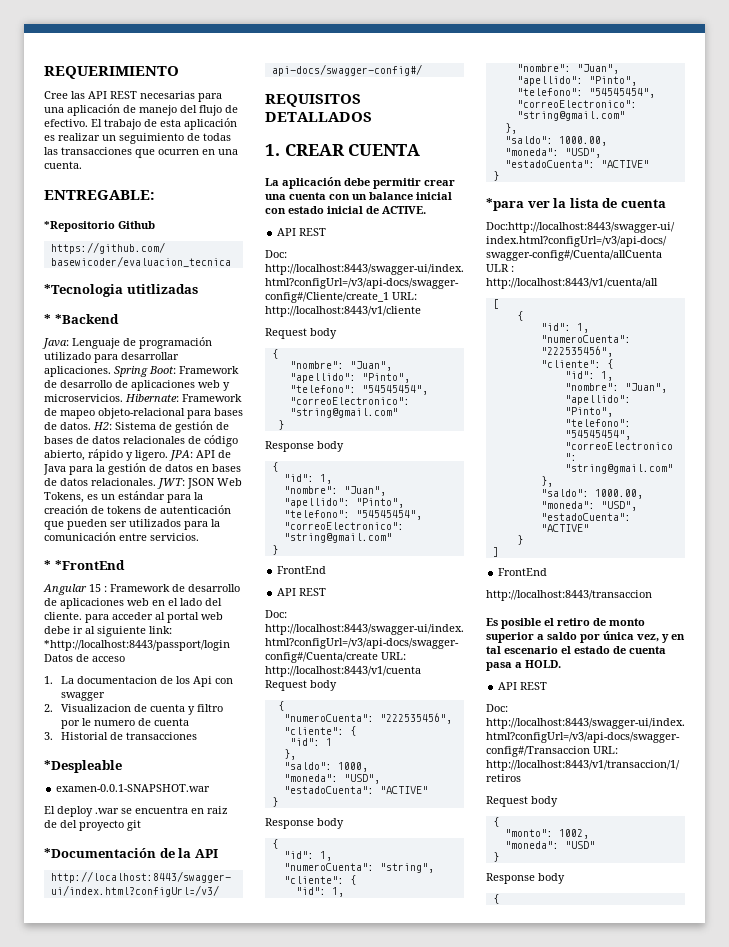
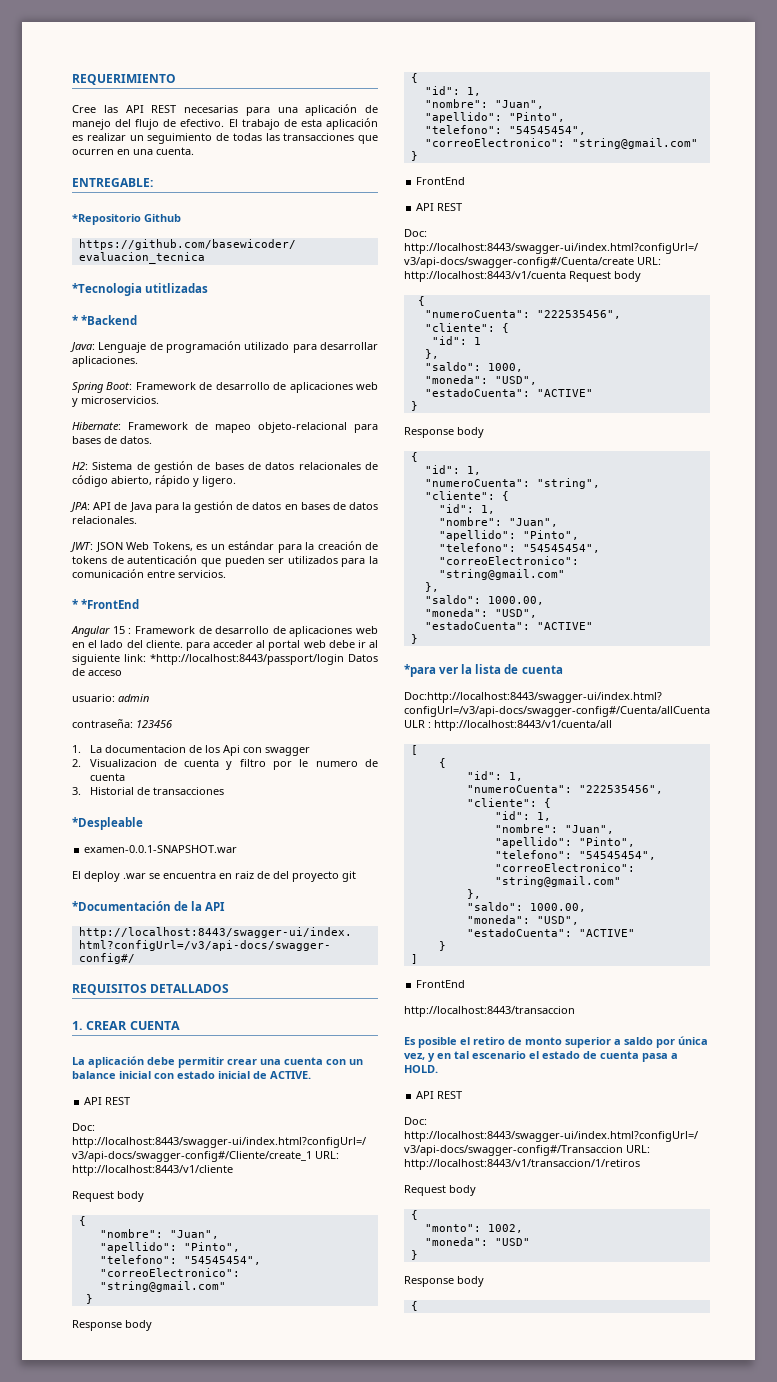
(111, 371) none -> (138, 361) //
(123, 398) none -> (159, 400) //
(91, 426) none -> (152, 440) //
(168, 455) none -> (236, 481) //
(156, 482) none -> (137, 520) //
(125, 659) none -> [72,694,149,702] [72,719,172,728] // usuario: admin // contraseña: 123456

